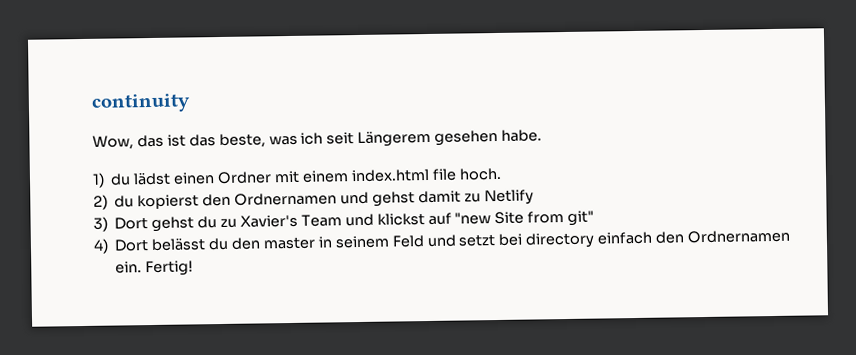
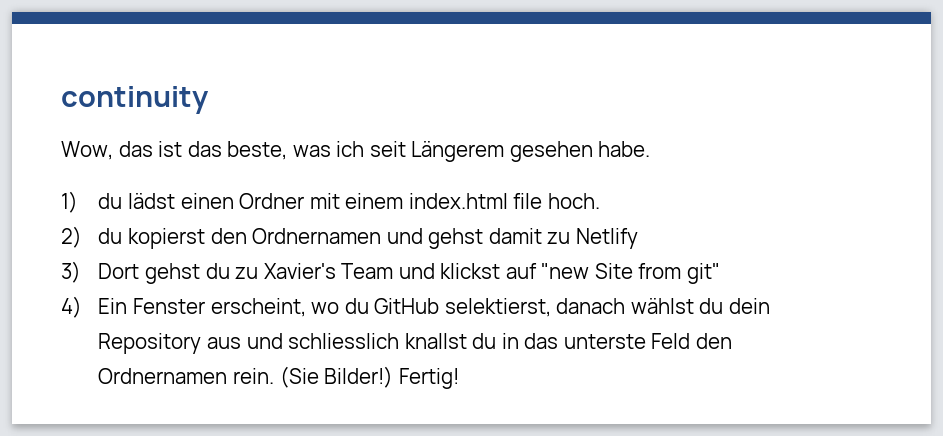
[114,229,791,252] [115,261,143,274] Dort belässt du den master in seinem Feld und setzt bei directory einfach den Ordnernamen ein. -> [98,298,770,317] [98,333,732,354] [98,366,394,388] Ein Fenster erscheint, wo du GitHub selektierst, danach wählst du dein Repository aus und schliesslich knallst du in das unterste Feld den Ordnernamen rein. (Sie Bilder!)

